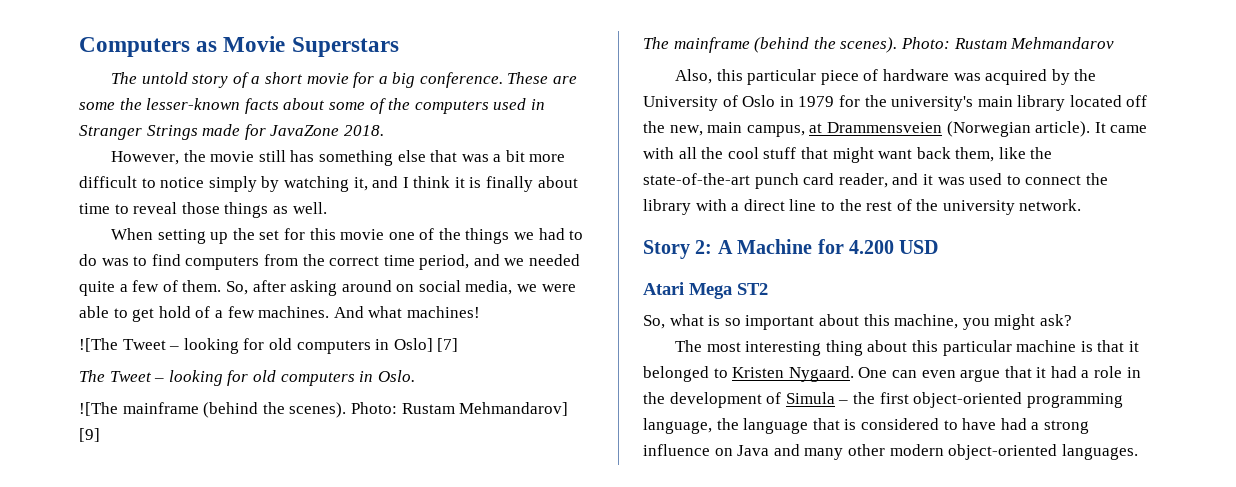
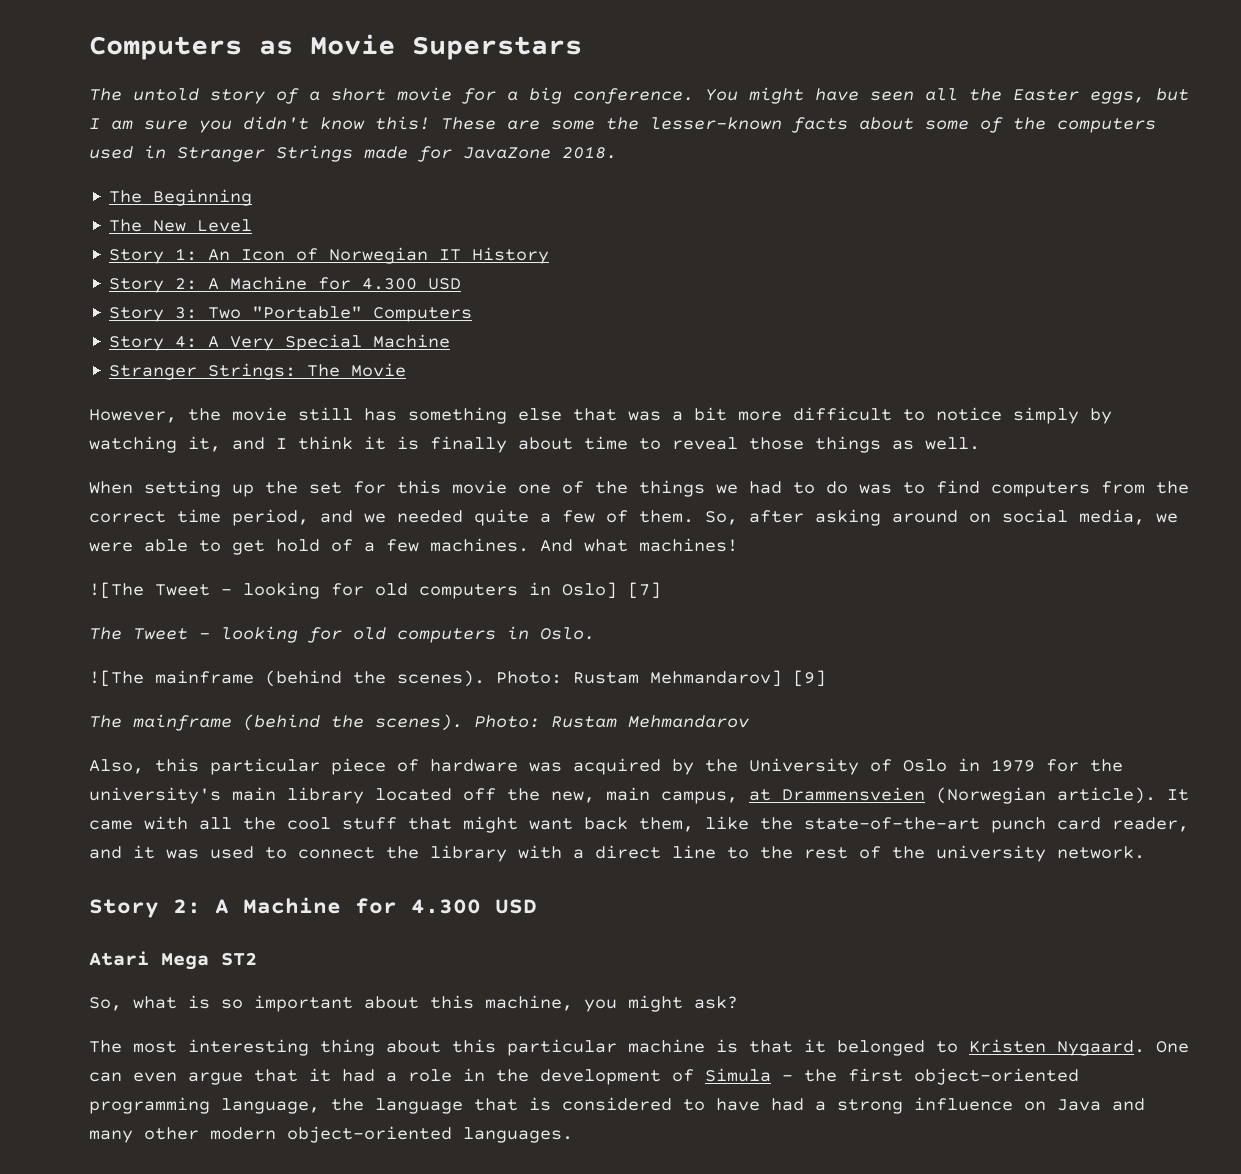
(503, 80) none -> [705,87,1189,104] [89,116,430,133] You might have seen all the Easter eggs, but I am sure you didn't know this!
(384, 130) none -> [109,189,253,206] [109,219,253,232] [109,247,550,264] [109,276,462,293] [109,306,473,322] [109,334,451,351] [109,363,407,380] // The Beginning // The New Level // Story 1: An Icon of Norwegian IT History // Story 2: A Machine for 4.300 USD // Story 3: Two "Portable" Computers // Story 4: A Very Special Machine // Stranger Strings: The Movie
[849,240,894,254] 4.200 -> [411,899,481,914] 4.300

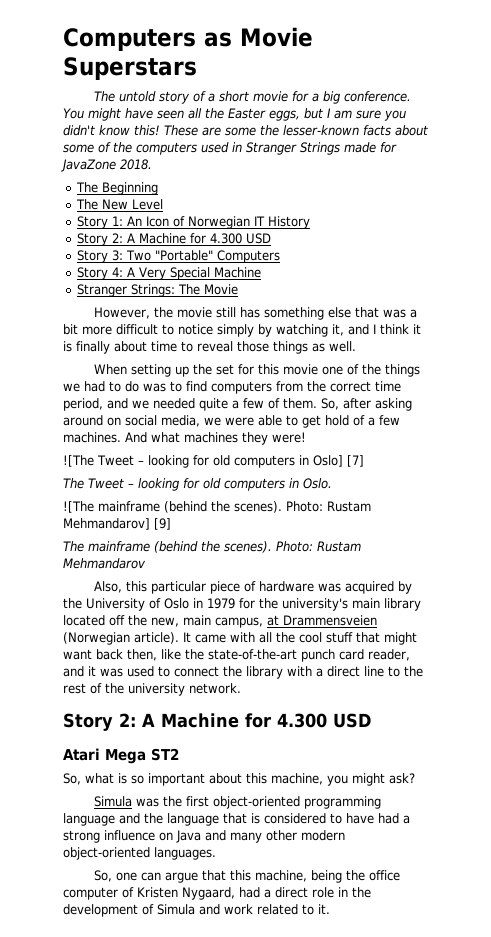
[639,538,738,552] machines! -> [184,432,306,445] machines they were!
[639,817,694,832] them, -> [127,649,157,661] then,
[89,1039,1189,1056] [89,1068,793,1085] The most interesting thing about this particular machine is that it belonged to Kristen Nygaard. One can even argue that it had a role in the development of Simula – -> [94,796,160,807] Simula was
[221,1098,320,1114] language, -> [63,813,140,826] language and
(573, 1135) none -> [94,870,401,883] [63,887,371,900] [63,904,330,917] // So, one can argue that this machine, being the office computer of Kristen Nygaard, had a direct role in the development of Simula and work related to it.

